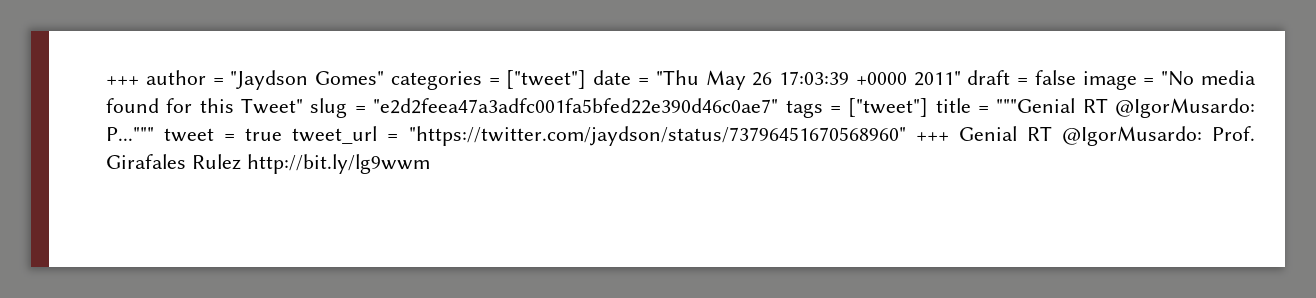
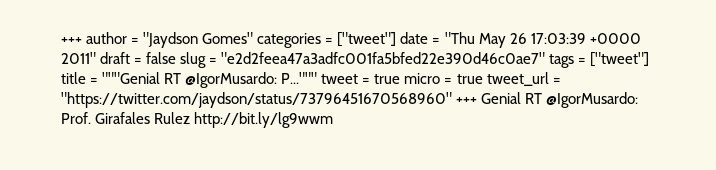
[1082,70,1256,90] [106,98,304,114] image = "No media found for this Tweet" -> (177, 58) none
(283, 134) none -> [404,73,483,84] micro = true

